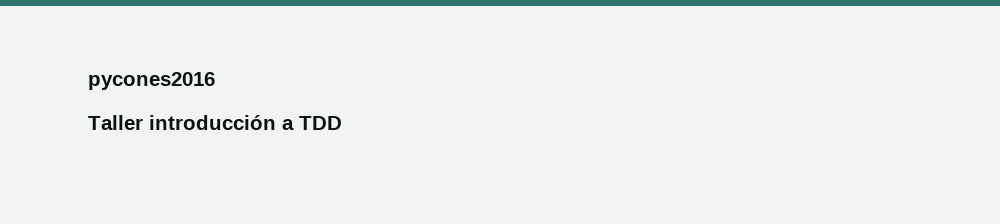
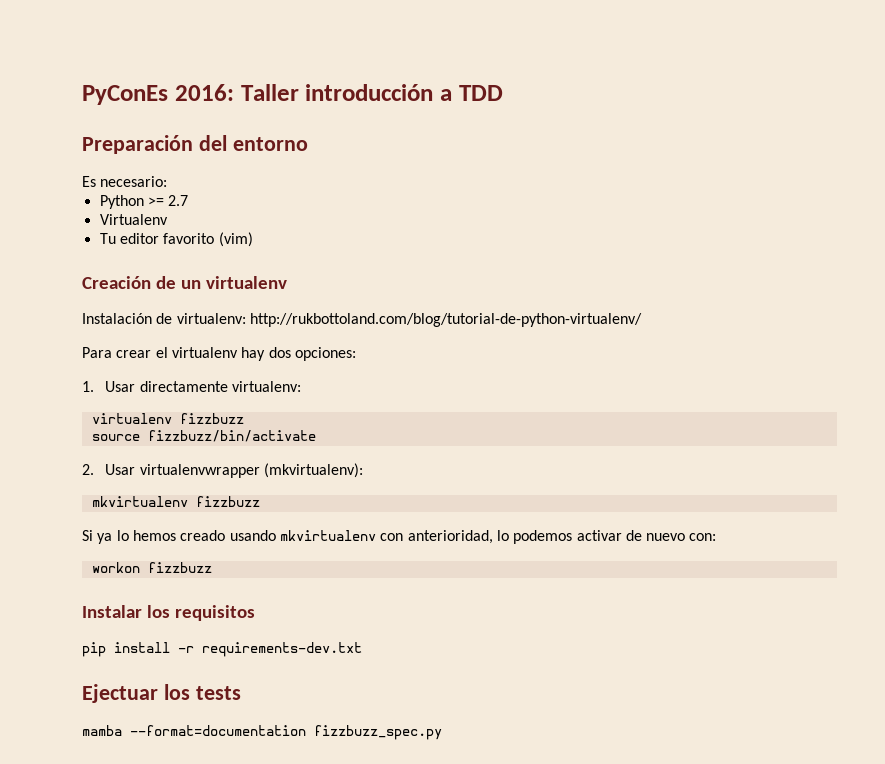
[88,72,215,90] pycones2016 // -> [82,84,234,105] PyConEs 2016:
(342, 123) none -> [82,135,308,154] [82,176,168,187] [99,195,189,209] [99,214,168,225] [99,232,253,247] [82,276,287,289] [82,313,642,327] [82,347,356,361] [82,381,301,392] [91,413,244,424] [91,430,316,442] [82,463,363,478] [91,496,260,507] [82,530,717,544] [91,562,212,573] [82,605,255,621] [82,642,362,657] [82,684,241,703] [82,725,442,740] // Preparación del entorno // Es necesario: // Python >= 2.7 // Virtualenv // Tu editor favorito (vim) // Creación de un virtualenv // Instalación de virtualenv: http://rukbottoland.com/blog/tutorial-de-python-virtualenv/ // Para crear el virtualenv hay dos opciones: // 1. Usar directamente virtualenv: // virtualenv fizzbuzz // source fizzbuzz/bin/activate // 2. Usar virtualenvwrapper (mkvirtualenv): // mkvirtualenv fizzbuzz // Si ya lo hemos creado usando mkvirtualenv con anterioridad, lo podemos activar de nuevo con: // workon fizzbuzz // Instalar los requisitos // pip install -r requirements-dev.txt // Ejectuar los tests // mamba --format=documentation fizzbuzz_spec.py

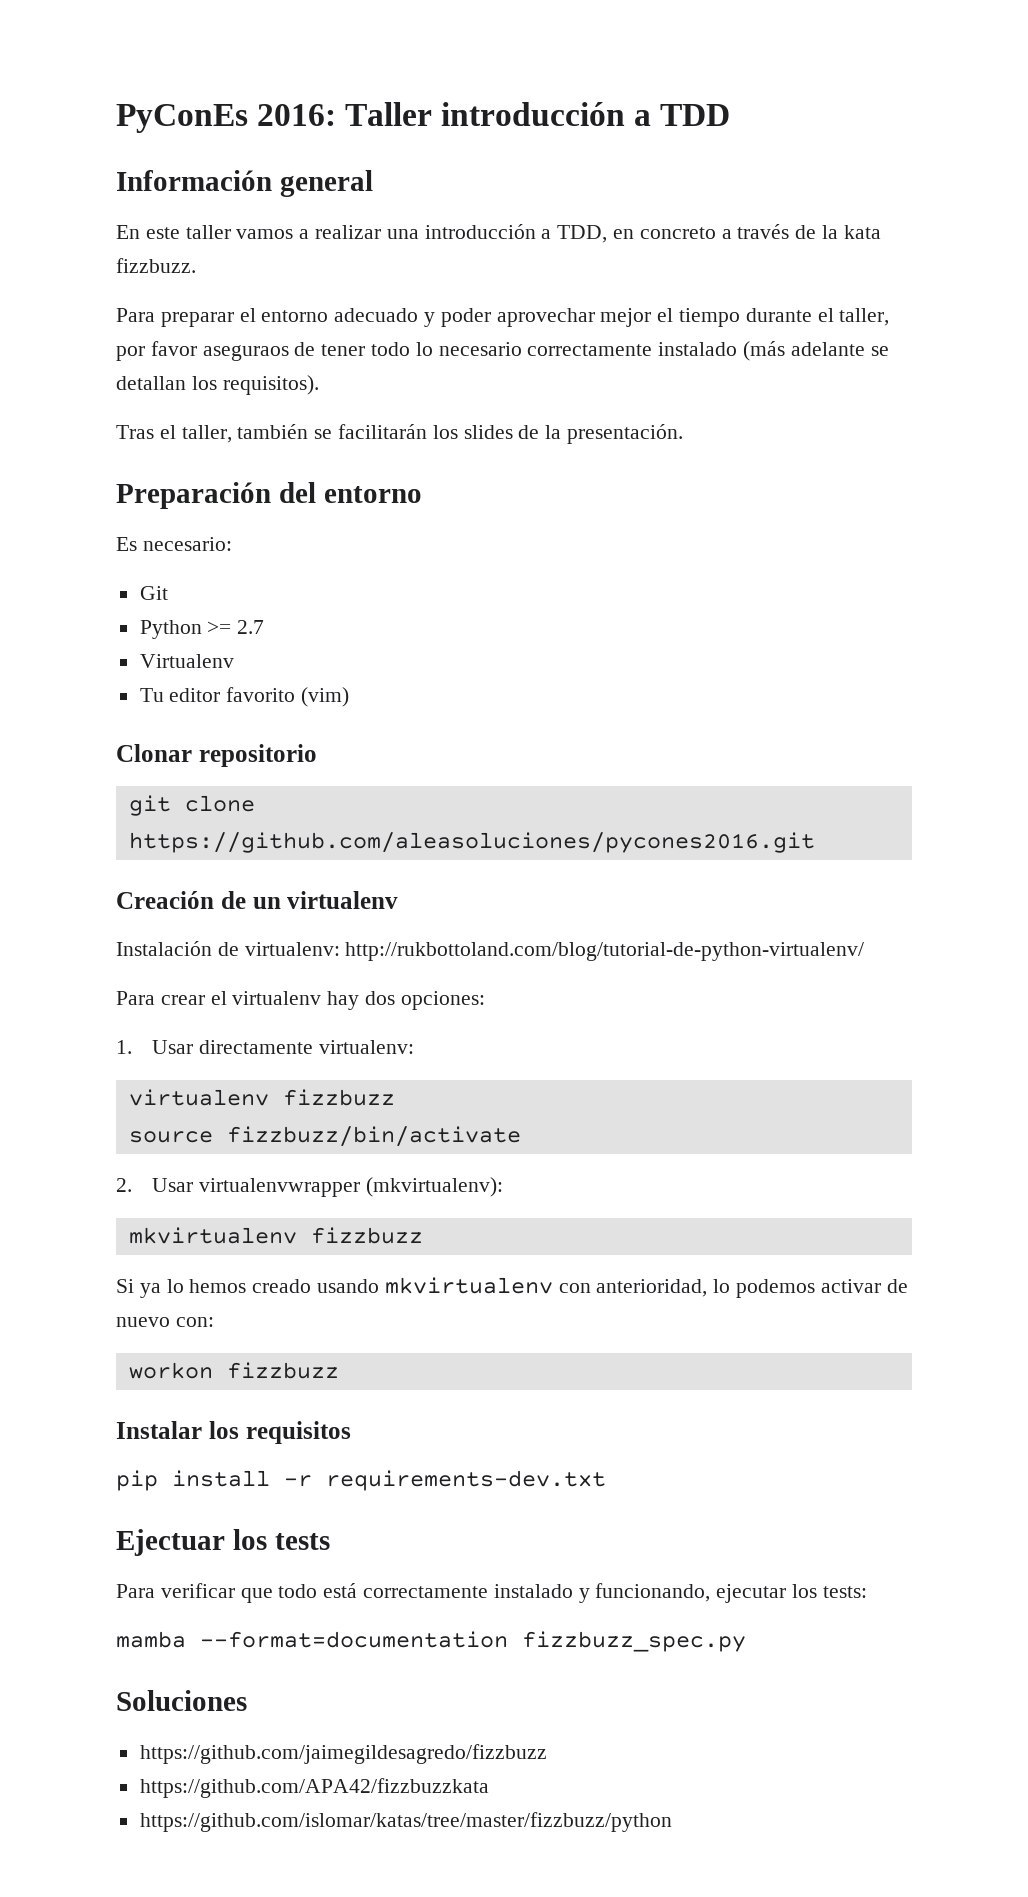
(503, 93) none -> [116,170,373,197] [116,224,881,243] [116,258,196,273] [116,308,890,327] [116,341,889,361] [116,375,319,395] [116,424,684,444] // Información general // En este taller vamos a realizar una introducción a TDD, en concreto a través de la kata fizzbuzz. // Para preparar el entorno adecuado y poder aprovechar mejor el tiempo durante el taller, por favor aseguraos de tener todo lo necesario correctamente instalado (más adelante se detallan los requisitos). // Tras el taller, también se facilitarán los slides de la presentación.
(168, 181) none -> [139,586,168,600] // Git
(253, 239) none -> [116,744,317,767] [128,795,255,816] [128,832,815,853] // Clonar repositorio // git clone https://github.com/aleasoluciones/pycones2016.git
(241, 693) none -> [116,1583,867,1603] // Para verificar que todo está correctamente instalado y funcionando, ejecutar los tests:
(442, 732) none -> [116,1690,247,1711] [139,1744,547,1764] [139,1778,489,1798] [139,1812,672,1832] // Soluciones // https://github.com/jaimegildesagredo/fizzbuzz // https://github.com/APA42/fizzbuzzkata // https://github.com/islomar/katas/tree/master/fizzbuzz/python

